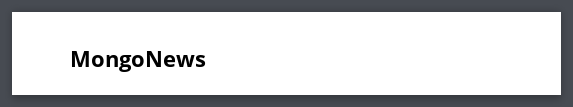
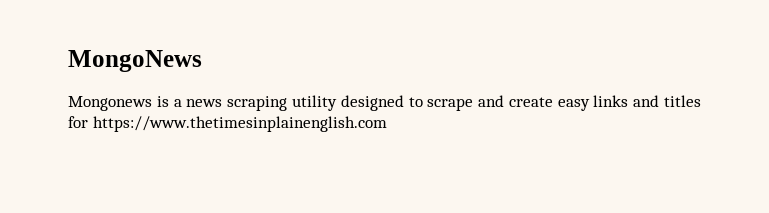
(206, 61) none -> [68,95,702,111] [68,116,387,132] // Mongonews is a news scraping utility designed to scrape and create easy links and titles for https://www.thetimesinplainenglish.com

